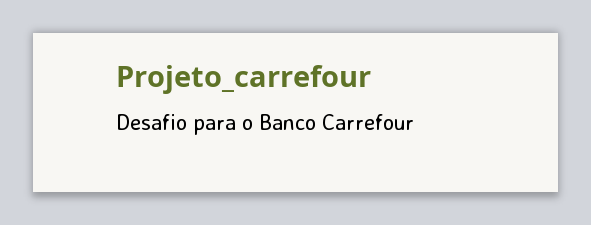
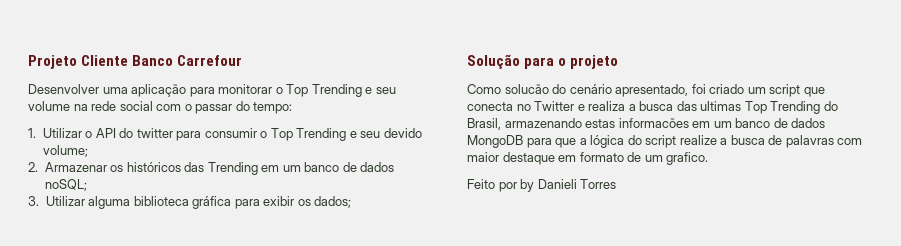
[116,65,371,94] [116,114,414,135] Projeto_carrefour // Desafio para o Banco Carrefour -> [28,55,243,69] [28,84,396,97] [28,101,293,114] [28,128,422,141] [42,145,88,157] [28,162,395,175] [44,179,87,191] [28,196,352,209] [467,54,619,69] [467,84,825,97] [467,101,838,114] [467,118,826,130] [467,135,863,148] [467,152,709,165] [467,179,617,192] Projeto Cliente Banco Carrefour // Desenvolver uma aplicação para monitorar o Top Trending e seu volume na rede social com o passar do tempo: // 1. Utilizar o API do twitter para consumir o Top Trending e seu devido volume; // 2. Armazenar os históricos das Trending em um banco de dados noSQL; // 3. Utilizar alguma biblioteca gráfica para exibir os dados; // Solução para o projeto // Como solucão do cenário apresentado, foi criado um script que conecta no Twitter e realiza a busca das ultimas Top Trending do Brasil, armazenando estas informacões em um banco de dados MongoDB para que a lógica do script realize a busca de palavras com maior destaque em formato de um grafico. // Feito por by Danieli Torres

